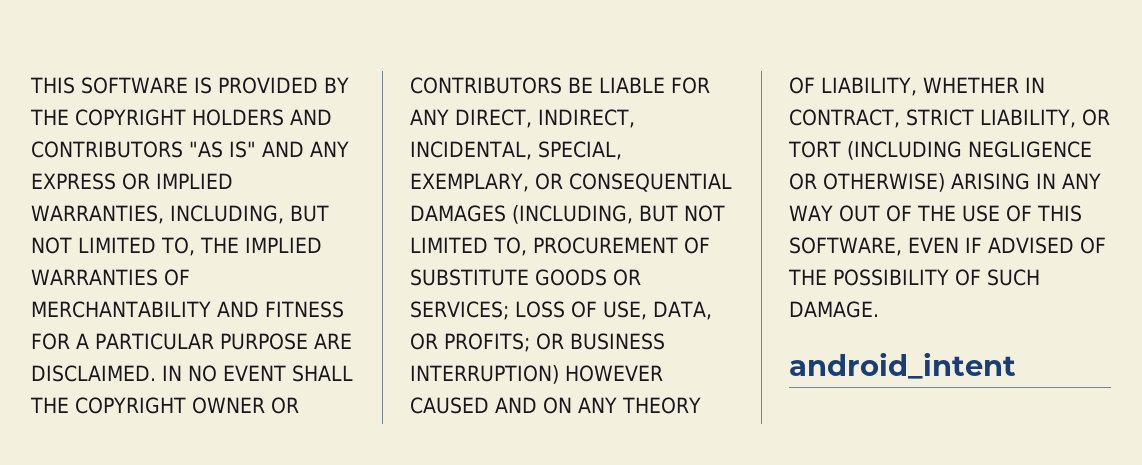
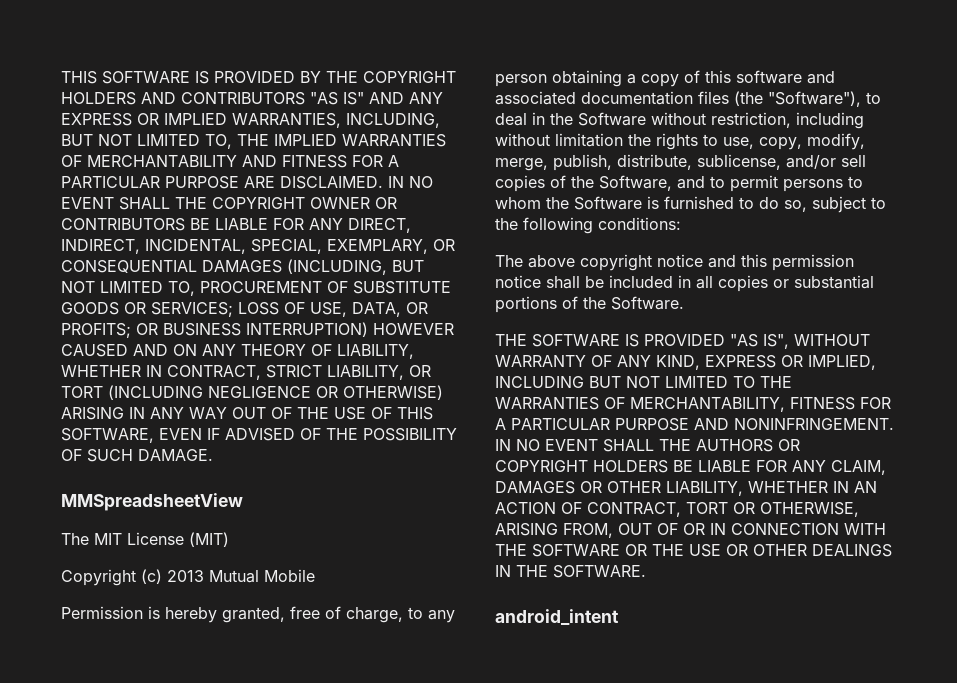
(879, 309) none -> [61,493,243,511] [61,532,229,547] [61,569,315,586] [61,606,455,623] [495,70,835,87] [495,91,881,107] [495,112,864,129] [495,133,865,150] [495,154,866,171] [495,175,863,192] [495,196,886,213] [495,217,681,234] [495,254,854,271] [495,275,874,292] [495,296,684,313] [495,334,870,349] [495,355,876,370] [495,376,792,388] [495,397,891,412] [495,418,894,431] [495,439,800,452] [495,460,886,475] [495,481,877,496] [495,502,859,517] [495,523,886,538] [495,544,892,557] [495,565,646,578] // MMSpreadsheetView // The MIT License (MIT) // Copyright (c) 2013 Mutual Mobile // Permission is hereby granted, free of charge, to any person obtaining a copy of this software and associated documentation files (the "Software"), to deal in the Software without restriction, including without limitation the rights to use, copy, modify, merge, publish, distribute, sublicense, and/or sell copies of the Software, and to permit persons to whom the Software is furnished to do so, subject to the following conditions: // The above copyright notice and this permission notice shall be included in all copies or substantial portions of the Software. // THE SOFTWARE IS PROVIDED "AS IS", WITHOUT WARRANTY OF ANY KIND, EXPRESS OR IMPLIED, INCLUDING BUT NOT LIMITED TO THE WARRANTIES OF MERCHANTABILITY, FITNESS FOR A PARTICULAR PURPOSE AND NONINFRINGEMENT. IN NO EVENT SHALL THE AUTHORS OR COPYRIGHT HOLDERS BE LIABLE FOR ANY CLAIM, DAMAGES OR OTHER LIABILITY, WHETHER IN AN ACTION OF CONTRACT, TORT OR OTHERWISE, ARISING FROM, OUT OF OR IN CONNECTION WITH THE SOFTWARE OR THE USE OR OTHER DEALINGS IN THE SOFTWARE.

